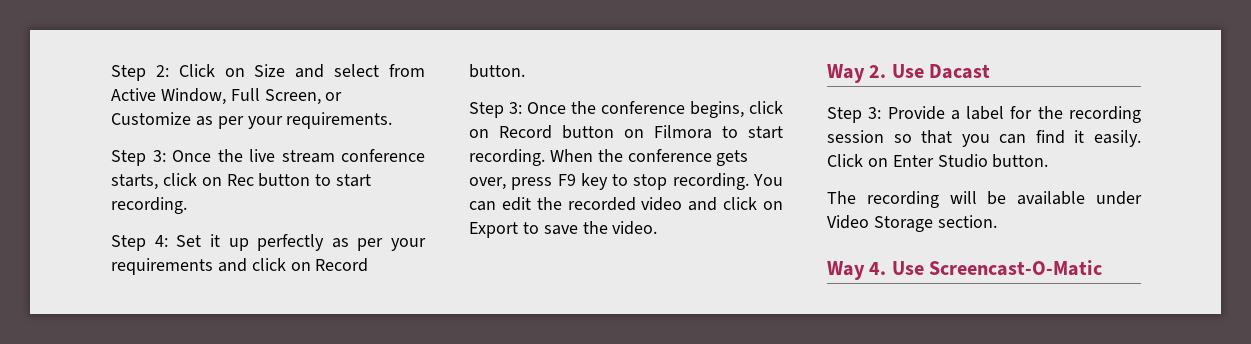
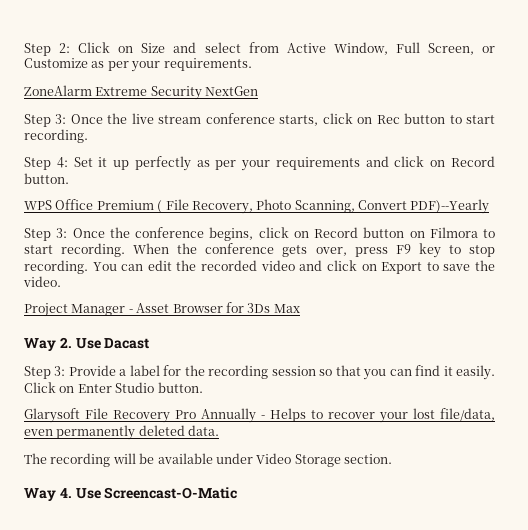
(393, 120) none -> [24,85,259,100] // ZoneAlarm Extreme Security NextGen
(525, 71) none -> [24,199,490,214] // WPS Office Premium ( File Recovery, Photo Scanning, Convert PDF)--Yearly
(658, 228) none -> [24,302,300,317] // Project Manager - Asset Browser for 3Ds Max
(1049, 161) none -> [24,408,495,423] [24,425,220,440] // Glarysoft File Recovery Pro Annually - Helps to recover your lost file/data, even permanently deleted data.

